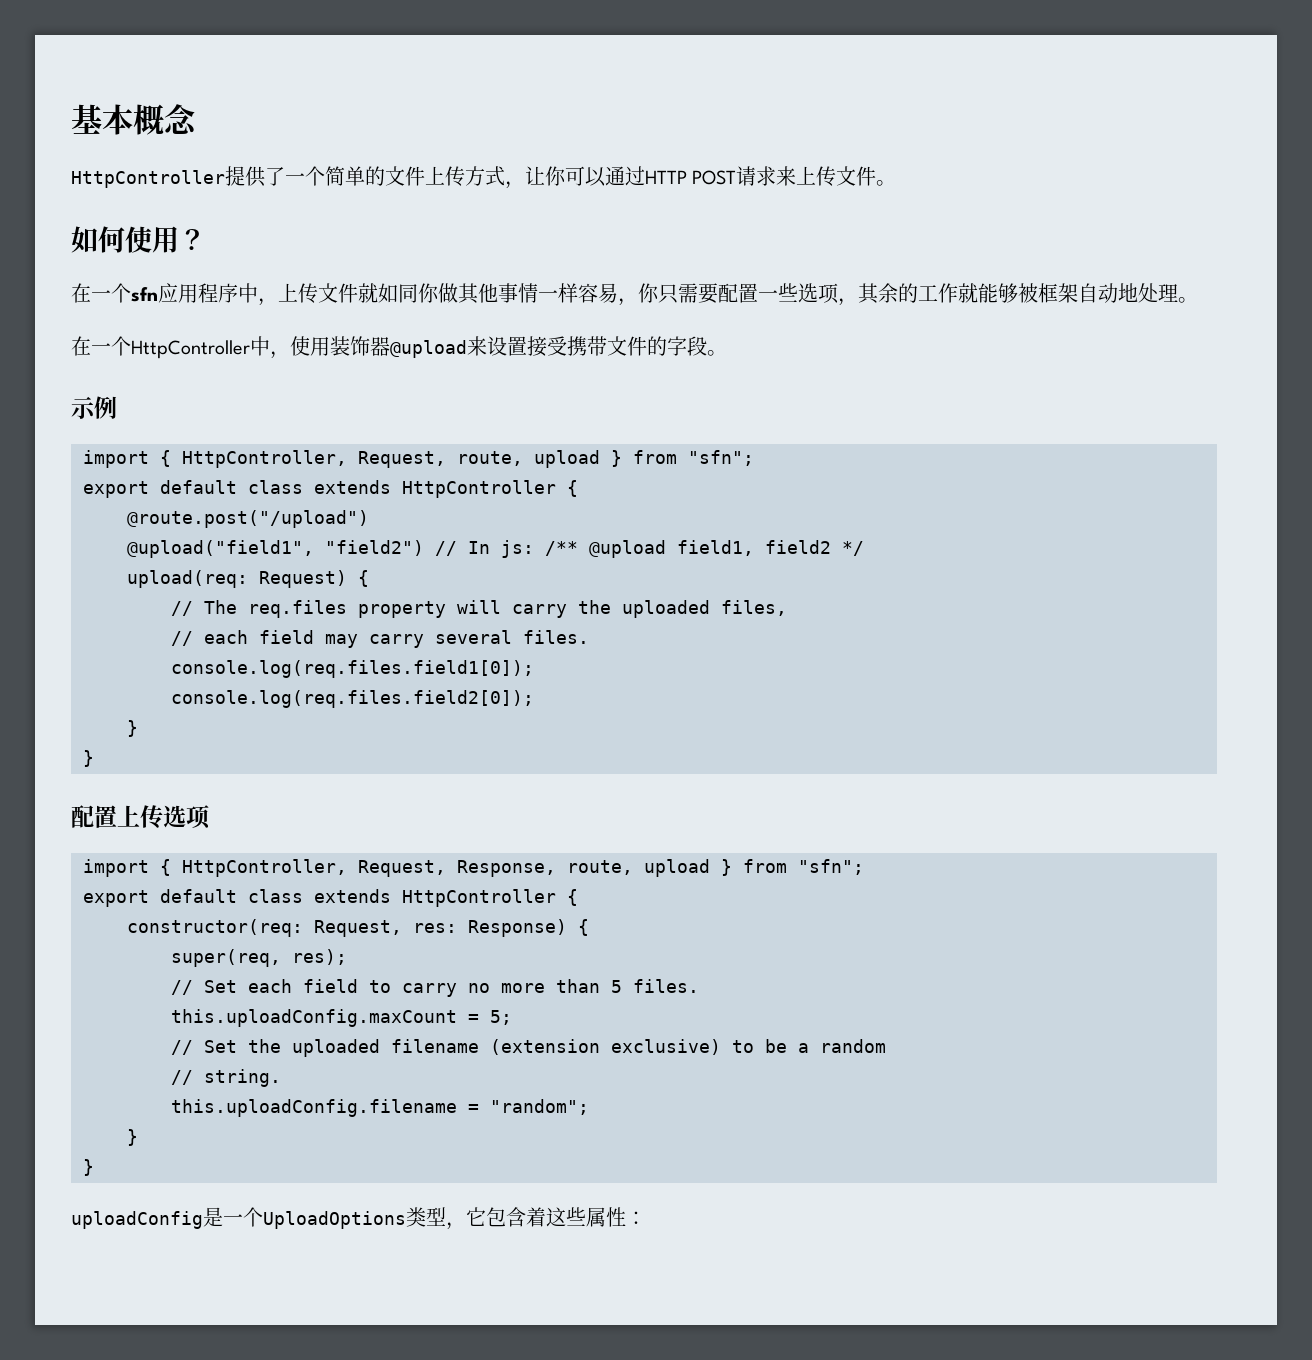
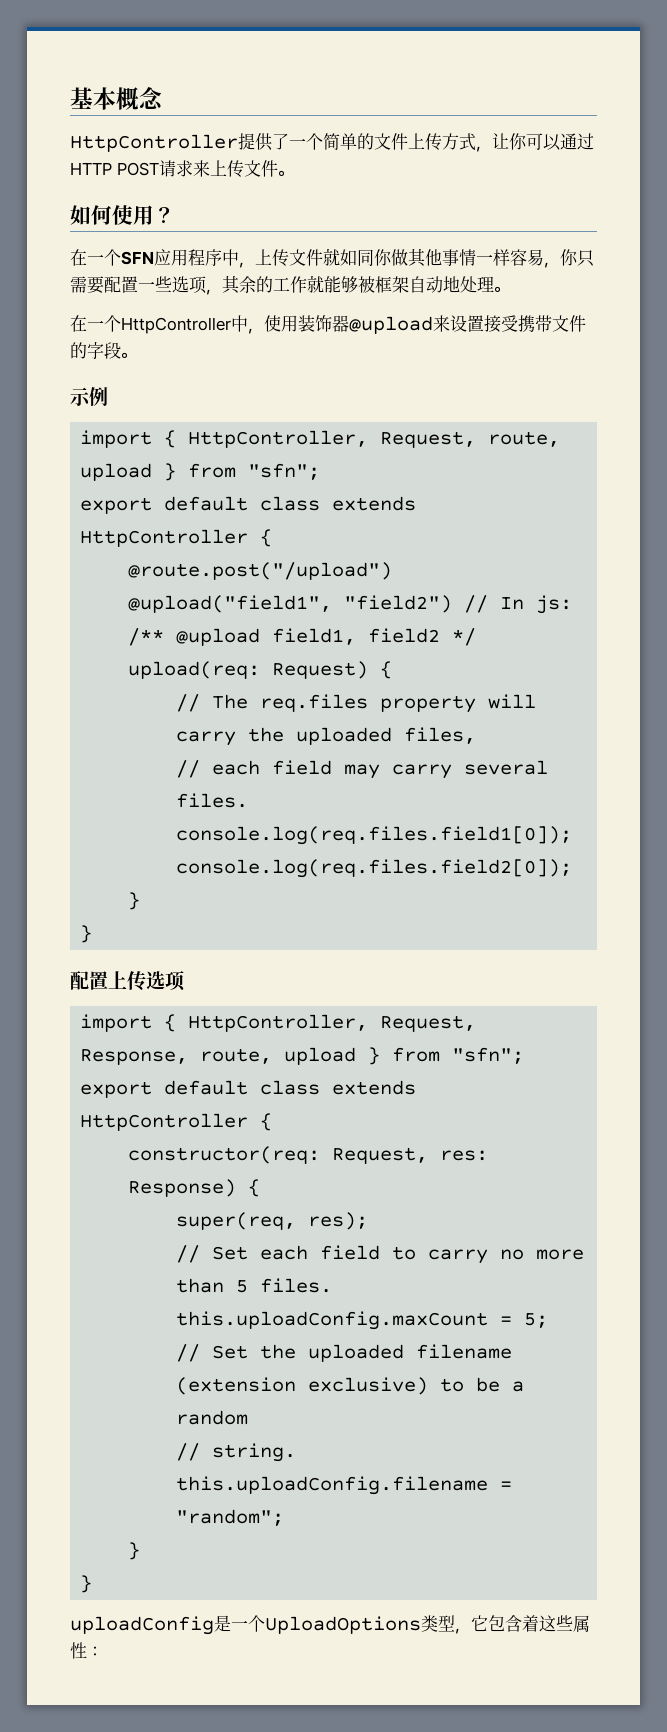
[131,287,158,302] sfn -> [121,251,154,265] SFN

